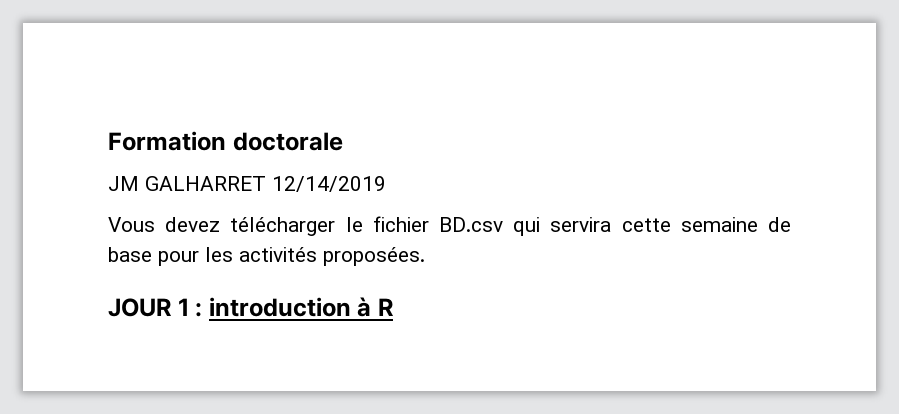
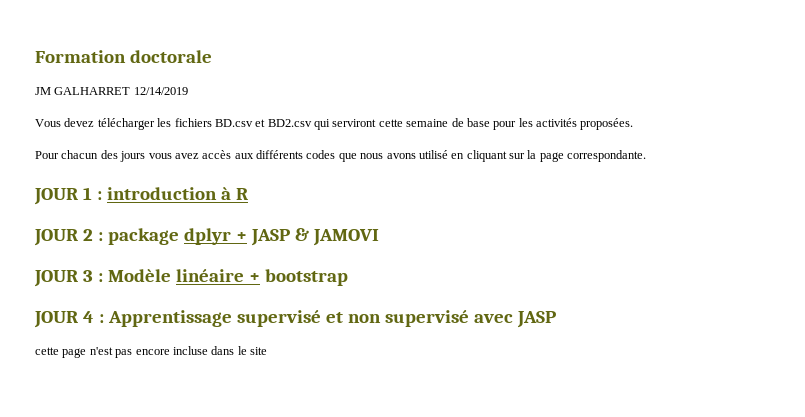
[345,216,612,236] le fichier BD.csv qui servira -> [157,118,377,130] les fichiers BD.csv et BD2.csv qui serviront
(425, 256) none -> [35,150,647,162] // Pour chacun des jours vous avez accès aux différents codes que nous avons utilisé en cliquant sur la page correspondante.
(395, 307) none -> [34,228,379,246] [34,269,348,287] [34,310,556,328] [35,346,267,358] // JOUR 2 : package dplyr + JASP & JAMOVI // JOUR 3 : Modèle linéaire + bootstrap // JOUR 4 : Apprentissage supervisé et non supervisé avec JASP // cette page n'est pas encore incluse dans le site

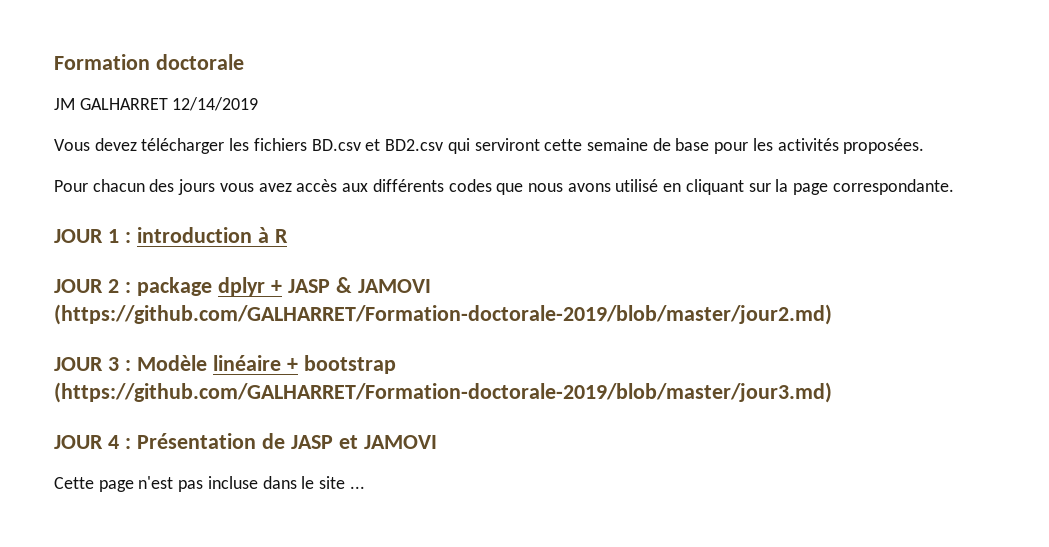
(379, 237) none -> [54,304,832,325] (https://github.com/GALHARRET/Formation-doctorale-2019/blob/master/jour2.md)
(348, 277) none -> [54,382,832,403] (https://github.com/GALHARRET/Formation-doctorale-2019/blob/master/jour3.md)
[107,310,556,328] [35,347,59,355] Apprentissage supervisé et non supervisé avec JASP // cette -> [136,433,437,449] [54,477,94,489] Présentation de JASP et JAMOVI // Cette
[135,349,170,355] encore -> (204, 486) none
(267, 351) none -> [349,486,365,489] ...

